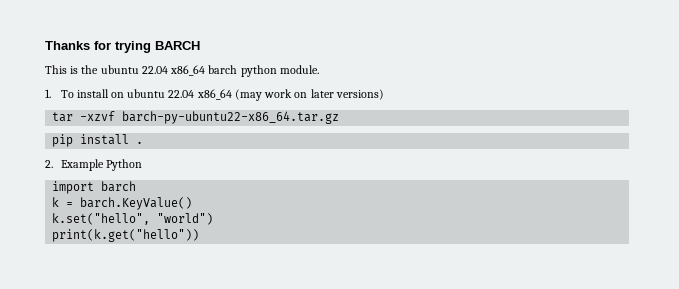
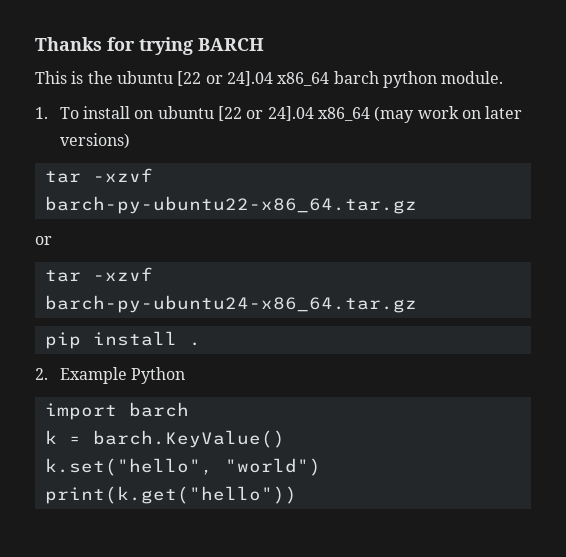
[141,66,168,74] 22.04 -> [177,71,273,86] [22 or 24].04
[168,90,195,98] 22.04 -> [218,106,314,121] [22 or 24].04
(340, 117) none -> [35,236,52,245] [44,267,153,282] [44,295,417,313] // or // tar -xzvf barch-py-ubuntu24-x86_64.tar.gz

